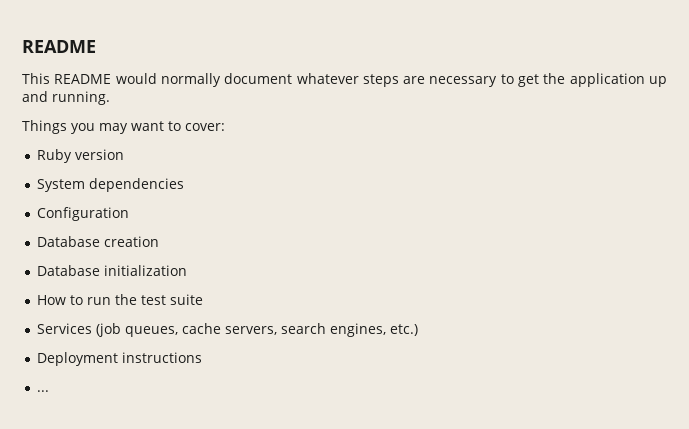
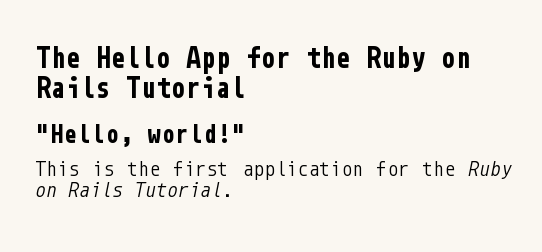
[22,40,96,53] [22,73,667,87] [22,91,110,105] [22,120,225,134] [37,149,125,163] [37,178,185,192] [37,207,130,221] [37,236,160,247] [37,265,188,276] [37,294,204,305] [37,323,419,337] [37,352,203,366] [37,390,50,392] README // This README would normally document whatever steps are necessary to get the application up and running. // Things you may want to cover: // Ruby version // System dependencies // Configuration // Database creation // Database initialization // How to run the test suite // Services (job queues, cache servers, search engines, etc.) // Deployment instructions // ... -> [35,46,470,74] [35,76,245,98] [35,124,245,147] [35,161,512,180] [35,182,233,197] The Hello App for the Ruby on Rails Tutorial // "Hello, world!" // This is the first application for the Ruby on Rails Tutorial.

